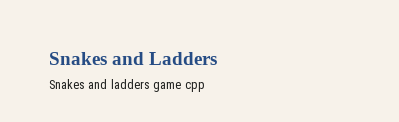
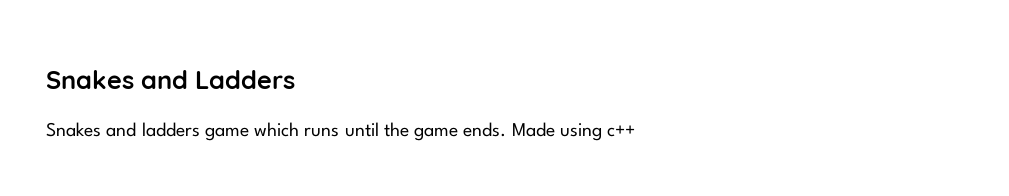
[184,82,205,92] cpp -> [254,122,636,141] which runs until the game ends. Made using c++

